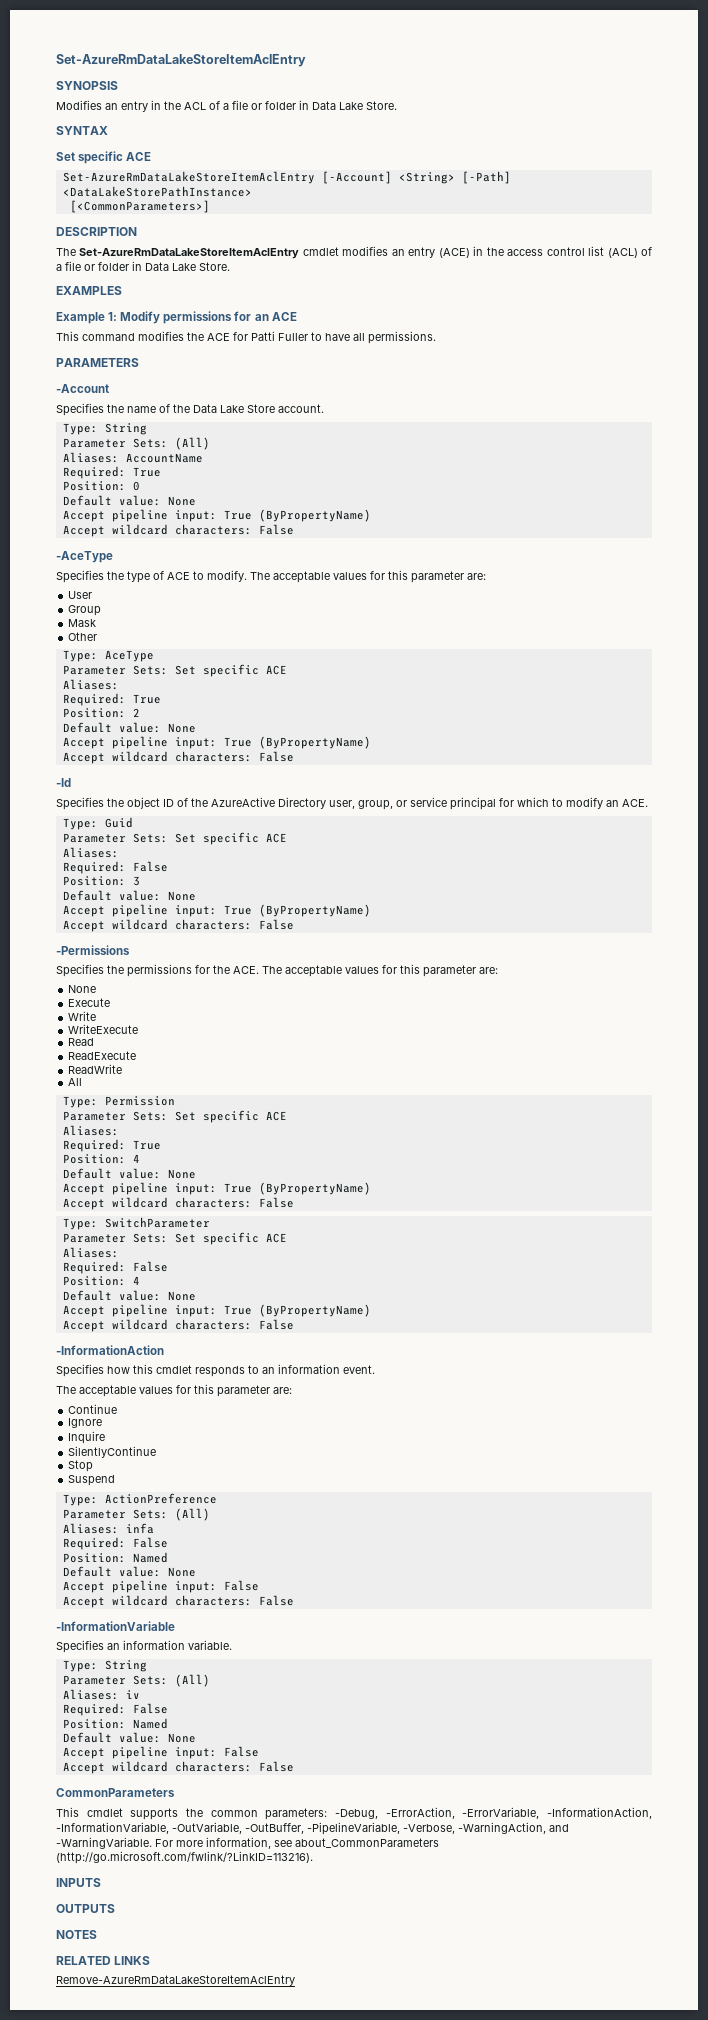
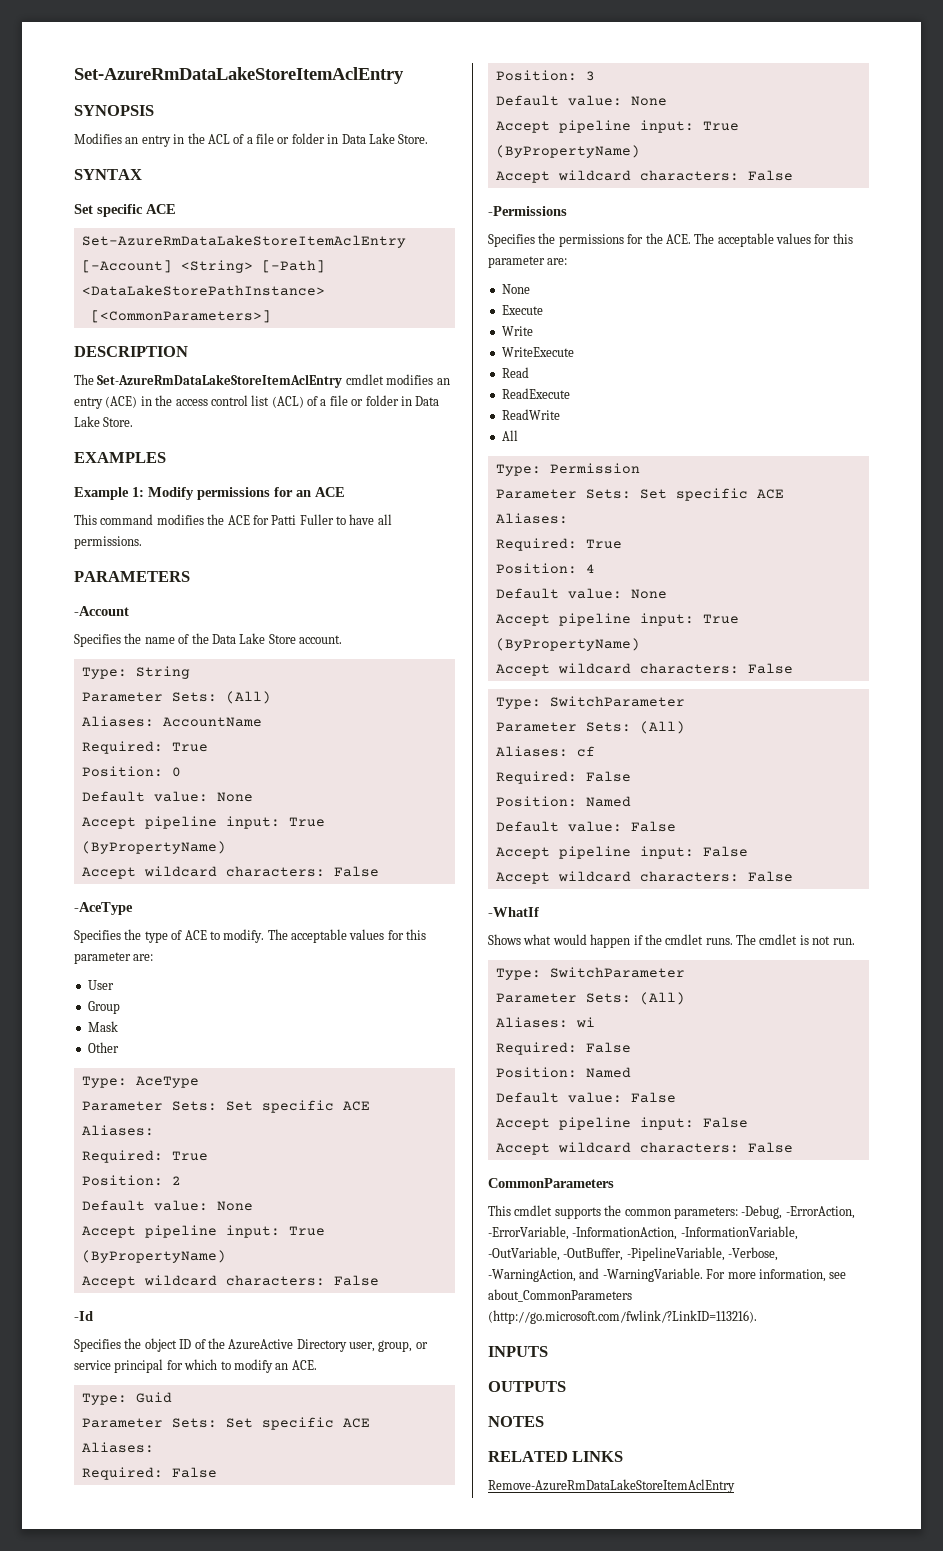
[62,1232,287,1245] [62,1247,119,1258] [62,1261,168,1274] [62,1276,140,1286] [62,1290,196,1301] [62,1304,371,1317] [62,1319,294,1332] [56,1345,164,1355] [56,1364,375,1377] [56,1384,292,1397] [68,1404,118,1414] [68,1418,103,1428] [68,1431,106,1444] [68,1446,157,1458] [68,1460,94,1472] [68,1475,116,1486] [62,1493,217,1506] [62,1508,210,1521] [62,1523,154,1534] [62,1537,168,1550] [62,1552,168,1563] [62,1566,196,1577] [62,1580,259,1593] [62,1595,294,1608] [56,1621,175,1631] [56,1640,232,1653] [62,1660,147,1672] [62,1674,210,1687] [62,1689,140,1700] [62,1703,168,1716] [62,1718,168,1729] [62,1732,196,1743] // Parameter Sets: Set specific ACE // Aliases: // Required: False // Position: 4 // Default value: None // Accept pipeline input: True (ByPropertyName) // Accept wildcard characters: False // -InformationAction // Specifies how this cmdlet responds to an information event. // The acceptable values for this parameter are: // Continue // Ignore // Inquire // SilentlyContinue // Stop // Suspend // Type: ActionPreference // Parameter Sets: (All) // Aliases: infa // Required: False // Position: Named // Default value: None // Accept pipeline input: False // Accept wildcard characters: False // -InformationVariable // Specifies an information variable. // Type: String // Parameter Sets: (All) // Aliases: iv // Required: False // Position: Named // Default value: None -> [495,721,685,734] [495,746,595,757] [495,771,631,784] [495,796,631,807] [495,821,676,832] [495,846,748,859] [495,871,793,884] [488,907,539,917] [488,934,855,948] [495,967,685,980] [495,992,685,1005] [495,1017,595,1028] [495,1042,631,1055] [495,1067,631,1078] [495,1092,676,1103] // Parameter Sets: (All) // Aliases: cf // Required: False // Position: Named // Default value: False // Accept pipeline input: False // Accept wildcard characters: False // -WhatIf // Shows what would happen if the cmdlet runs. The cmdlet is not run. // Type: SwitchParameter // Parameter Sets: (All) // Aliases: wi // Required: False // Position: Named // Default value: False

